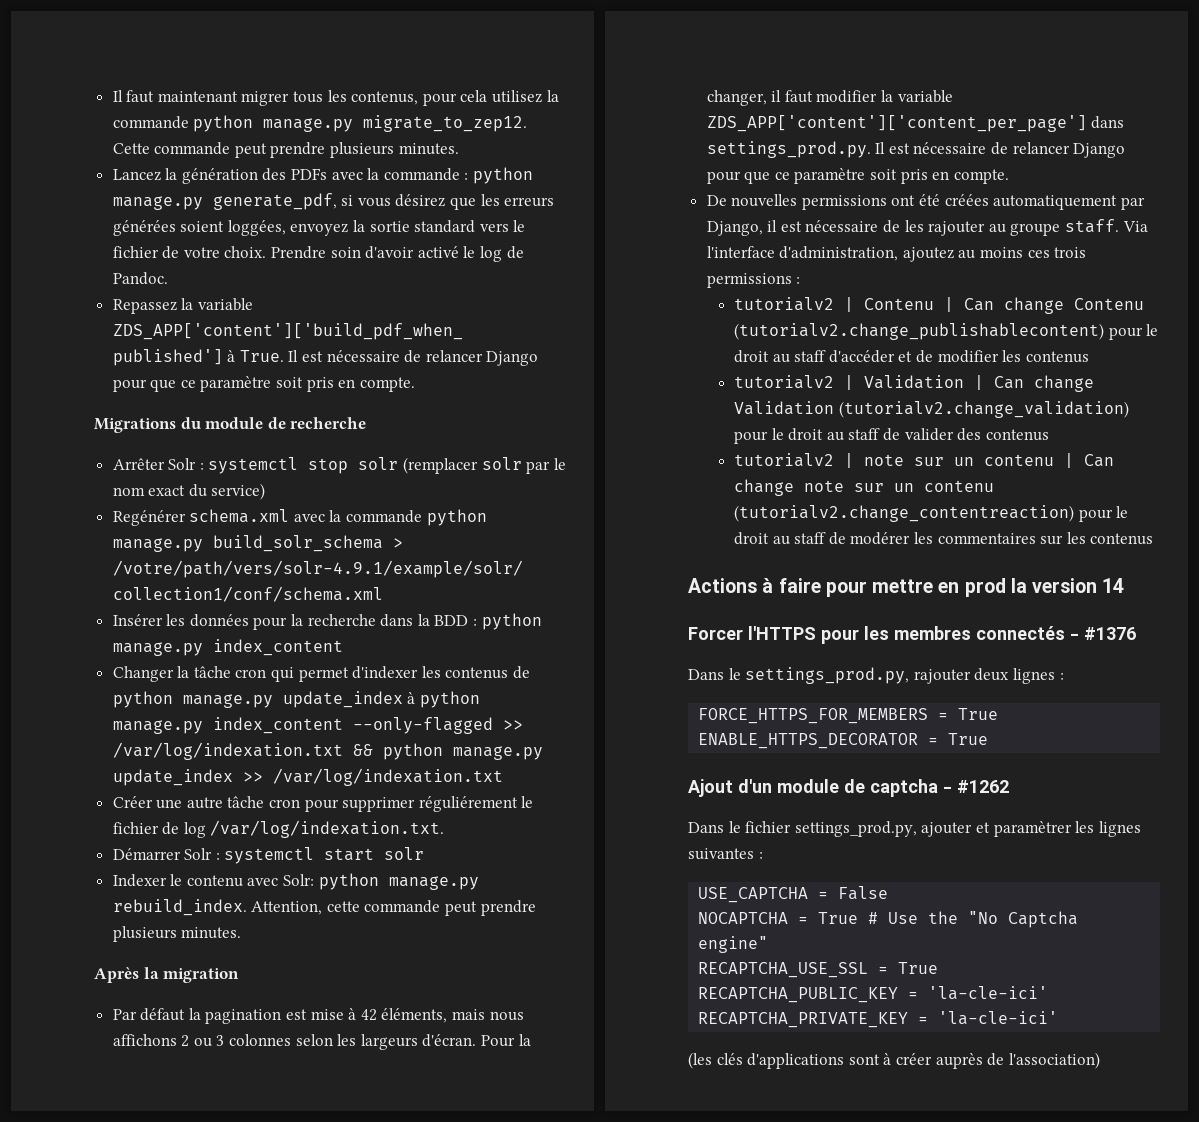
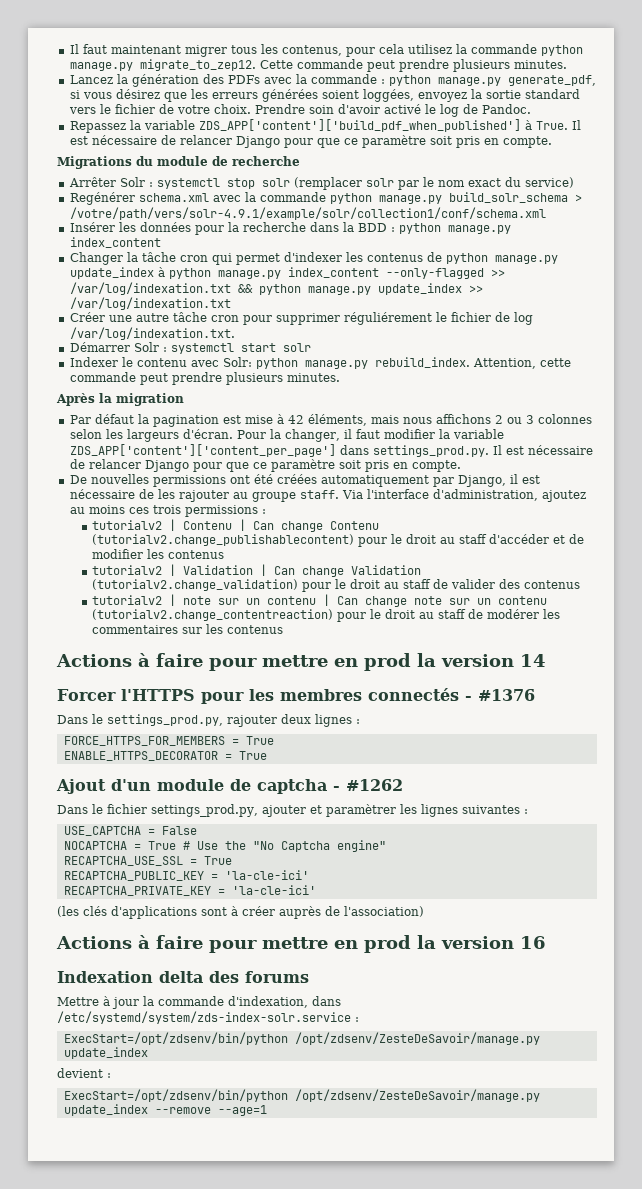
(1100, 1060) none -> [56,935,546,953] [57,971,309,983] [57,996,341,1009] [57,1011,359,1024] [63,1032,540,1045] [63,1047,148,1059] [57,1068,111,1078] [63,1089,540,1102] [63,1104,267,1116] // Actions à faire pour mettre en prod la version 16 // Indexation delta des forums // Mettre à jour la commande d'indexation, dans /etc/systemd/system/zds-index-solr.service : // ExecStart=/opt/zdsenv/bin/python /opt/zdsenv/ZesteDeSavoir/manage.py update_index // devient : // ExecStart=/opt/zdsenv/bin/python /opt/zdsenv/ZesteDeSavoir/manage.py update_index --remove --age=1

